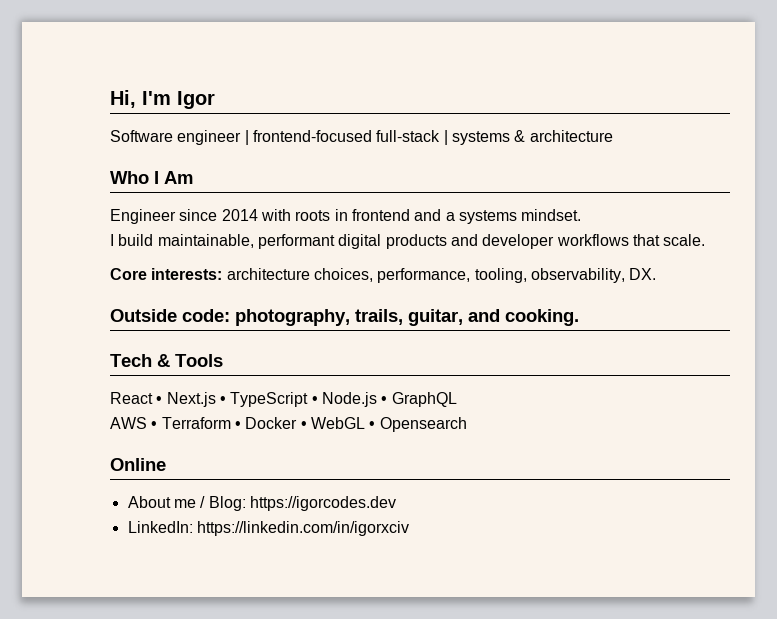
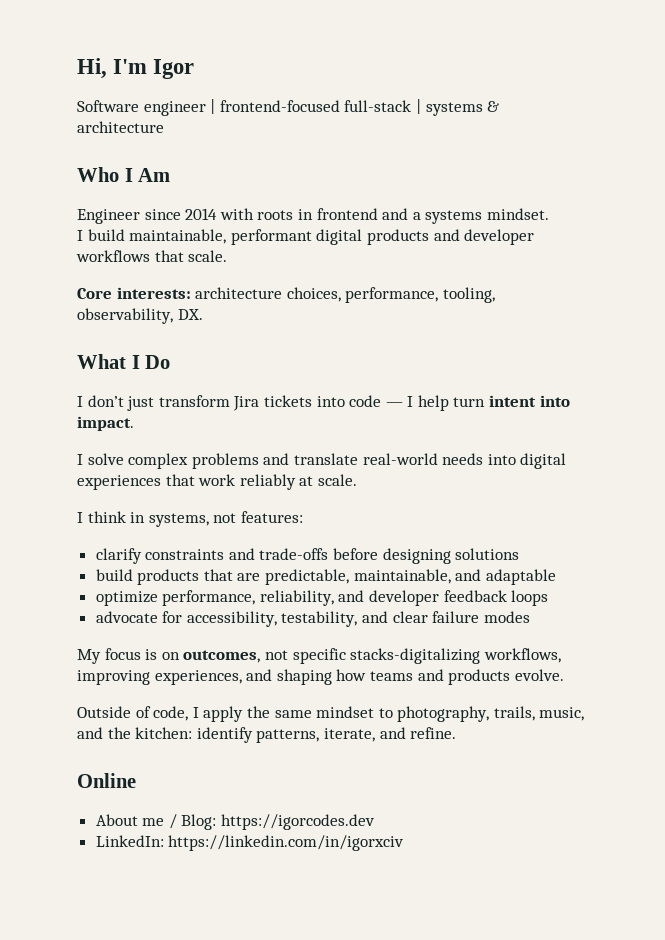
[110,309,579,326] [110,354,223,367] [110,392,457,407] [110,417,467,432] Outside code: photography, trails, guitar, and cooking. // Tech & Tools // React • Next.js • TypeScript • Node.js • GraphQL // AWS • Terraform • Docker • WebGL • Opensearch -> [77,354,171,369] [77,395,570,411] [77,416,134,431] [77,453,567,469] [77,474,357,490] [77,511,303,527] [95,548,520,564] [95,569,556,585] [95,590,549,606] [95,611,530,627] [77,648,561,664] [77,669,564,685] [77,706,585,722] [77,727,457,743] What I Do // I don’t just transform Jira tickets into code — I help turn intent into impact. // I solve complex problems and translate real-world needs into digital experiences that work reliably at scale. // I think in systems, not features: // clarify constraints and trade-offs before designing solutions // build products that are predictable, maintainable, and adaptable // optimize performance, reliability, and developer feedback loops // advocate for accessibility, testability, and clear failure modes // My focus is on outcomes, not specific stacks-digitalizing workflows, improving experiences, and shaping how teams and products evolve. // Outside of code, I apply the same mindset to photography, trails, music, and the kitchen: identify patterns, iterate, and refine.

